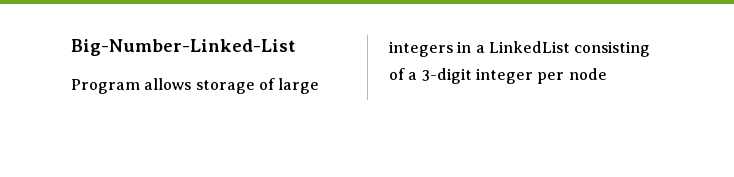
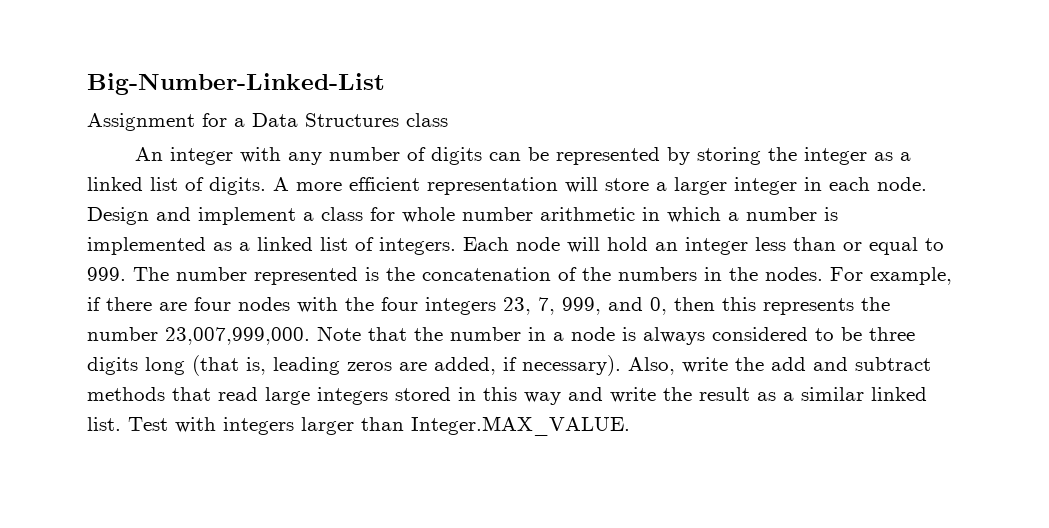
[71,78,320,94] [389,41,651,57] [389,68,607,84] Program allows storage of large integers in a LinkedList consisting of a 3-digit integer per node -> [87,113,448,131] [135,147,912,165] [87,177,927,195] [87,207,838,225] [87,237,944,255] [87,267,952,285] [87,297,890,315] [87,326,915,345] [87,355,931,376] [87,387,927,405] [87,416,630,436] Assignment for a Data Structures class // An integer with any number of digits can be represented by storing the integer as a linked list of digits. A more efficient representation will store a larger integer in each node. Design and implement a class for whole number arithmetic in which a number is implemented as a linked list of integers. Each node will hold an integer less than or equal to 999. The number represented is the concatenation of the numbers in the nodes. For example, if there are four nodes with the four integers 23, 7, 999, and 0, then this represents the number 23,007,999,000. Note that the number in a node is always considered to be three digits long (that is, leading zeros are added, if necessary). Also, write the add and subtract methods that read large integers stored in this way and write the result as a similar linked list. Test with integers larger than Integer.MAX_VALUE.

